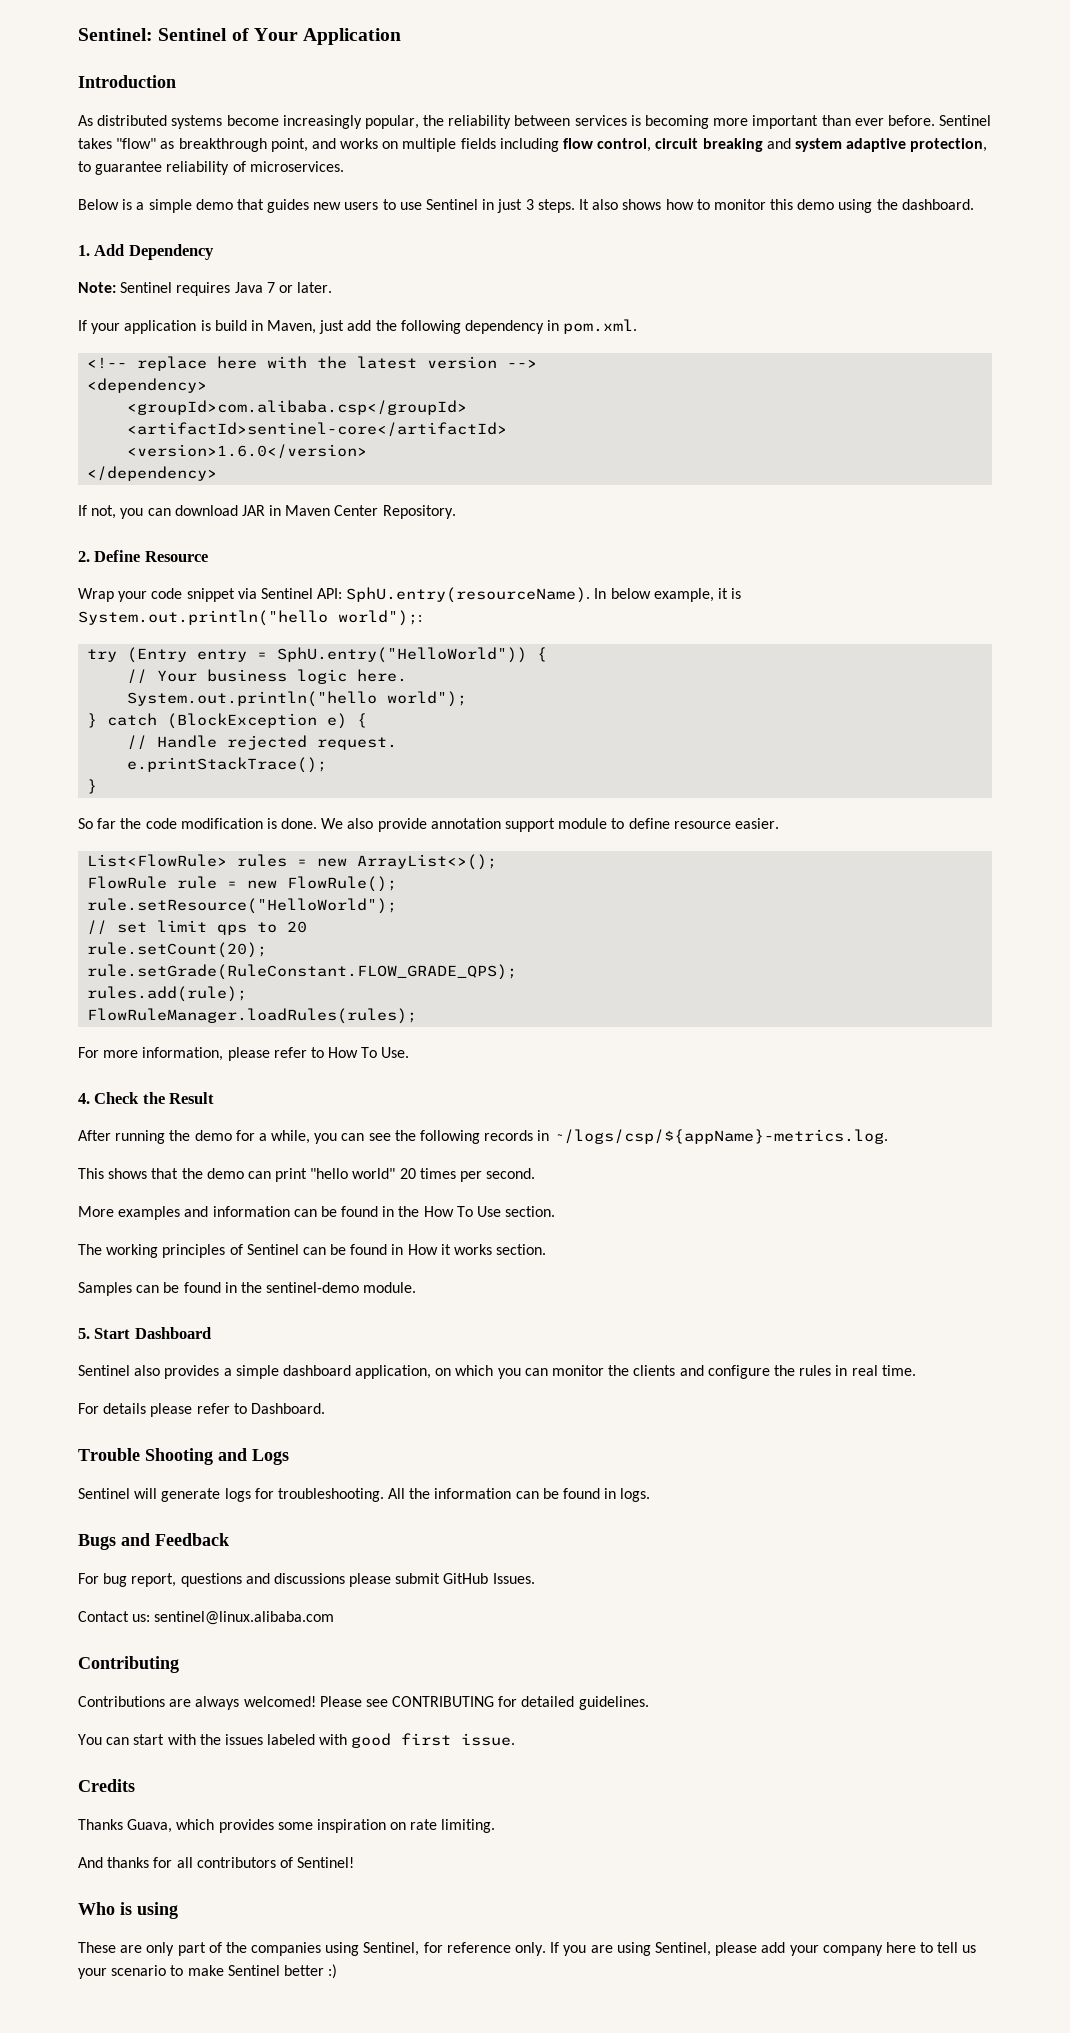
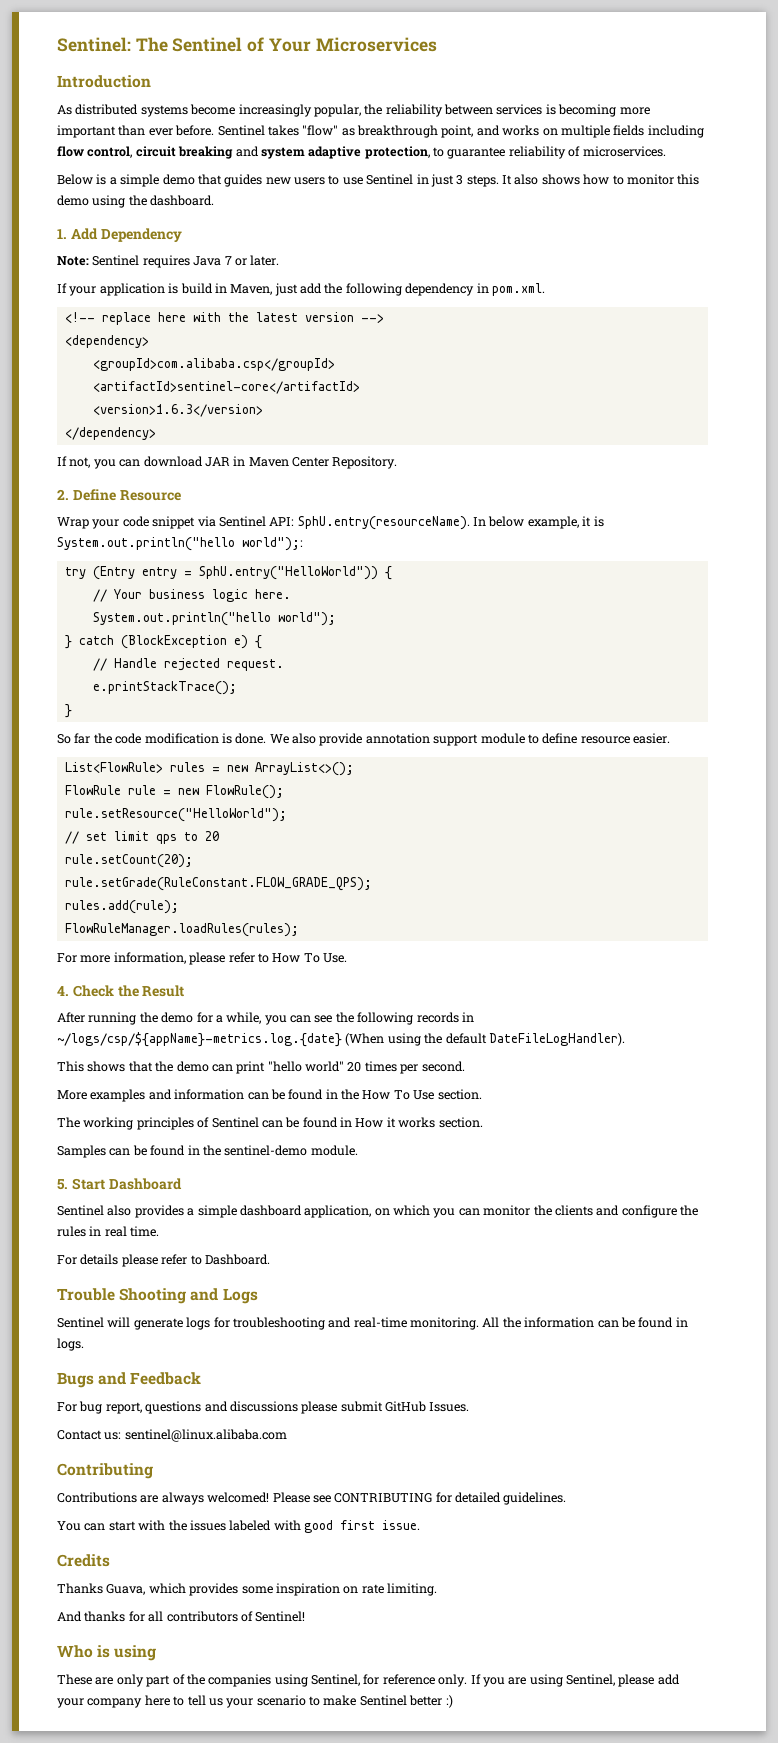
(153, 34) none -> [135,37,168,52] The
[303,28,402,45] Application -> [315,37,437,52] Microservices
[127,444,368,459] <version>1.6.0</version> -> [92,404,263,417] <version>1.6.3</version>
[553,1129,888,1144] ~/logs/csp/${appName}-metrics.log. -> [57,1032,625,1047] ~/logs/csp/${appName}-metrics.log.{date} (When using the default DateFileLogHandler).
[277,1488,384,1502] troubleshooting. -> [232,1317,479,1330] troubleshooting and real-time monitoring.

